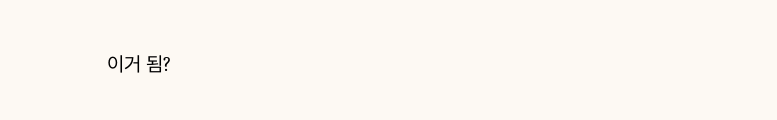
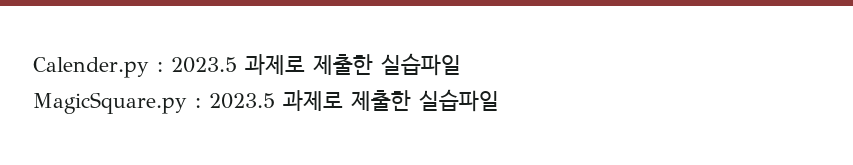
[107,55,172,73] 이거 됨? -> [33,53,461,78] [33,89,499,114] Calender.py : 2023.5 과제로 제출한 실습파일 // MagicSquare.py : 2023.5 과제로 제출한 실습파일

